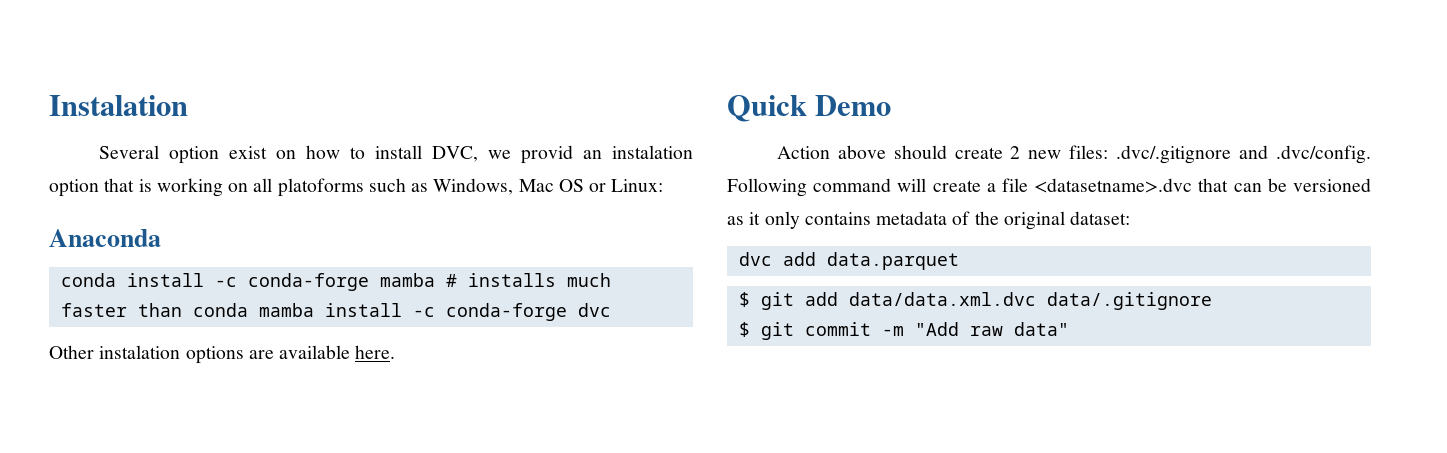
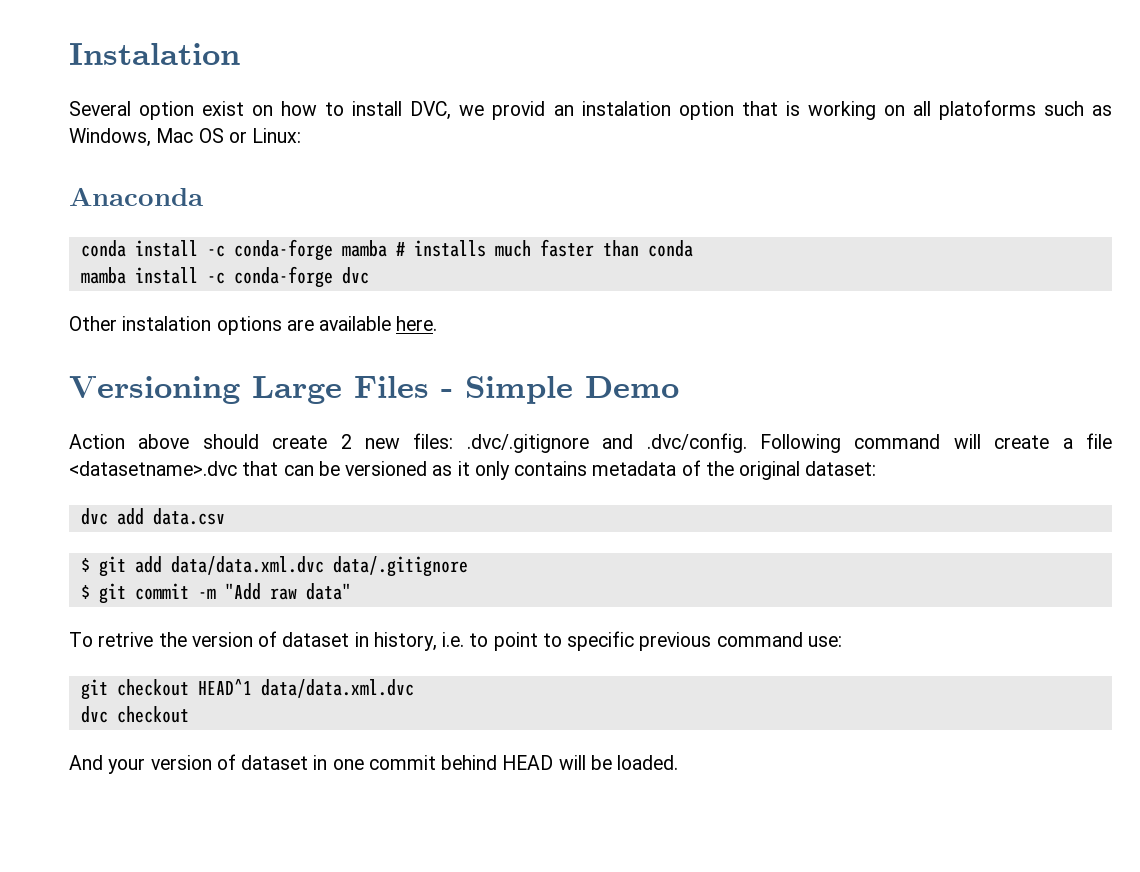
(248, 310) none -> (693, 248) //
[727,95,807,122] Quick -> [69,376,573,404] Versioning Large Files - Simple
[826,252,959,270] data.parquet -> [152,508,225,525] data.csv
(1069, 329) none -> [69,631,842,651] [80,679,414,700] [80,706,189,723] [69,754,679,774] // To retrive the version of dataset in history, i.e. to point to specific previous command use: // git checkout HEAD^1 data/data.xml.dvc // dvc checkout // And your version of dataset in one commit behind HEAD will be loaded.

